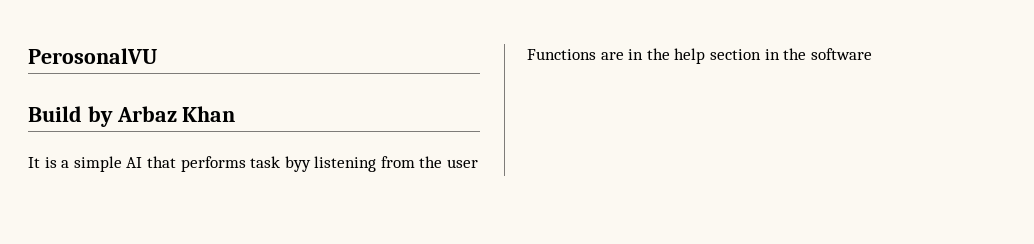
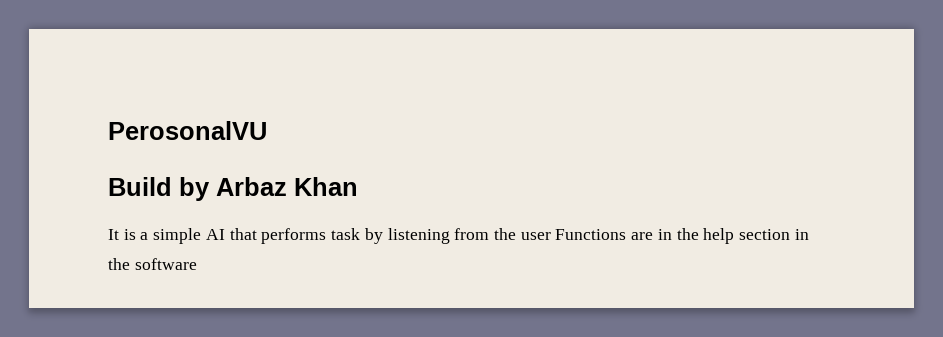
[284,156,311,172] byy -> [364,228,383,244] by

